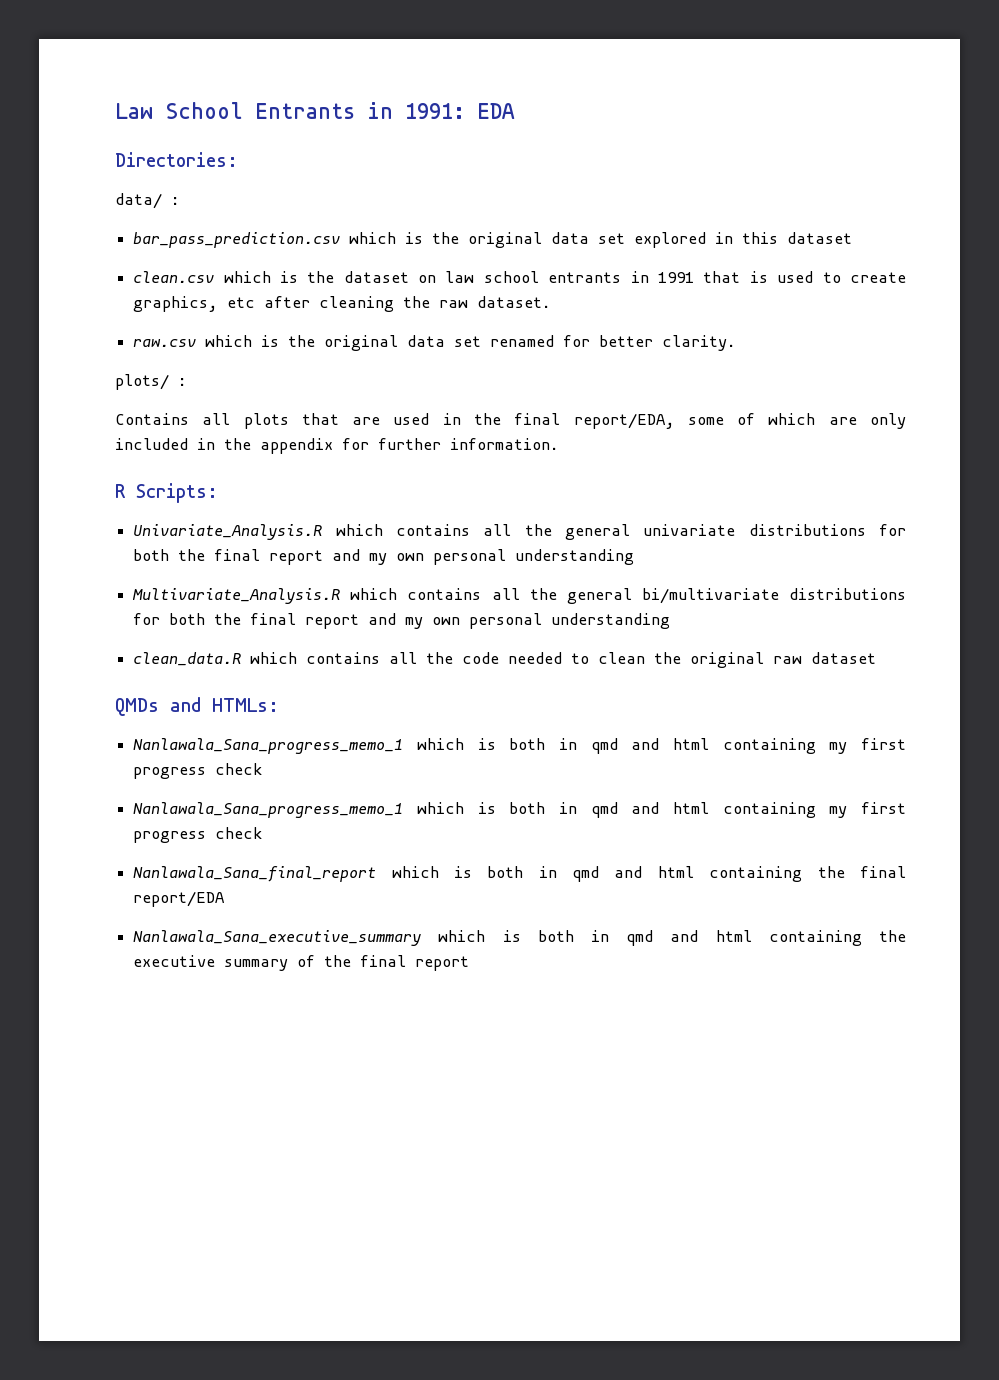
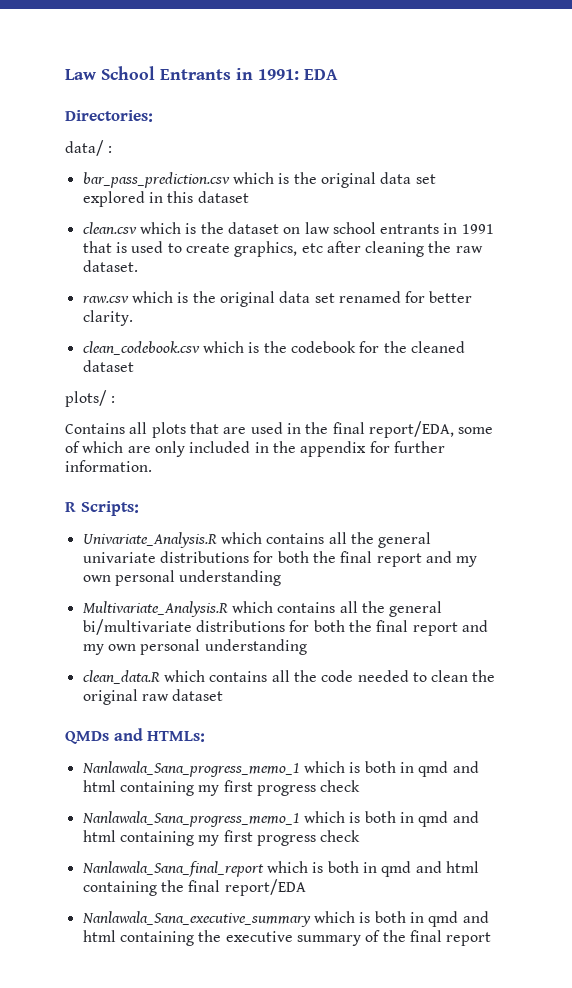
(737, 343) none -> [82,341,465,355] [82,360,134,372] // clean_codebook.csv which is the codebook for the cleaned dataset

